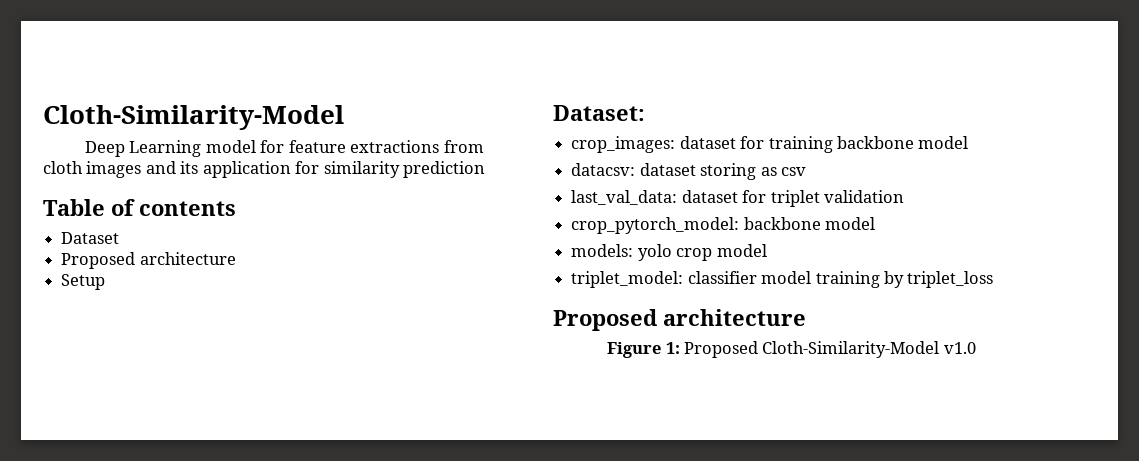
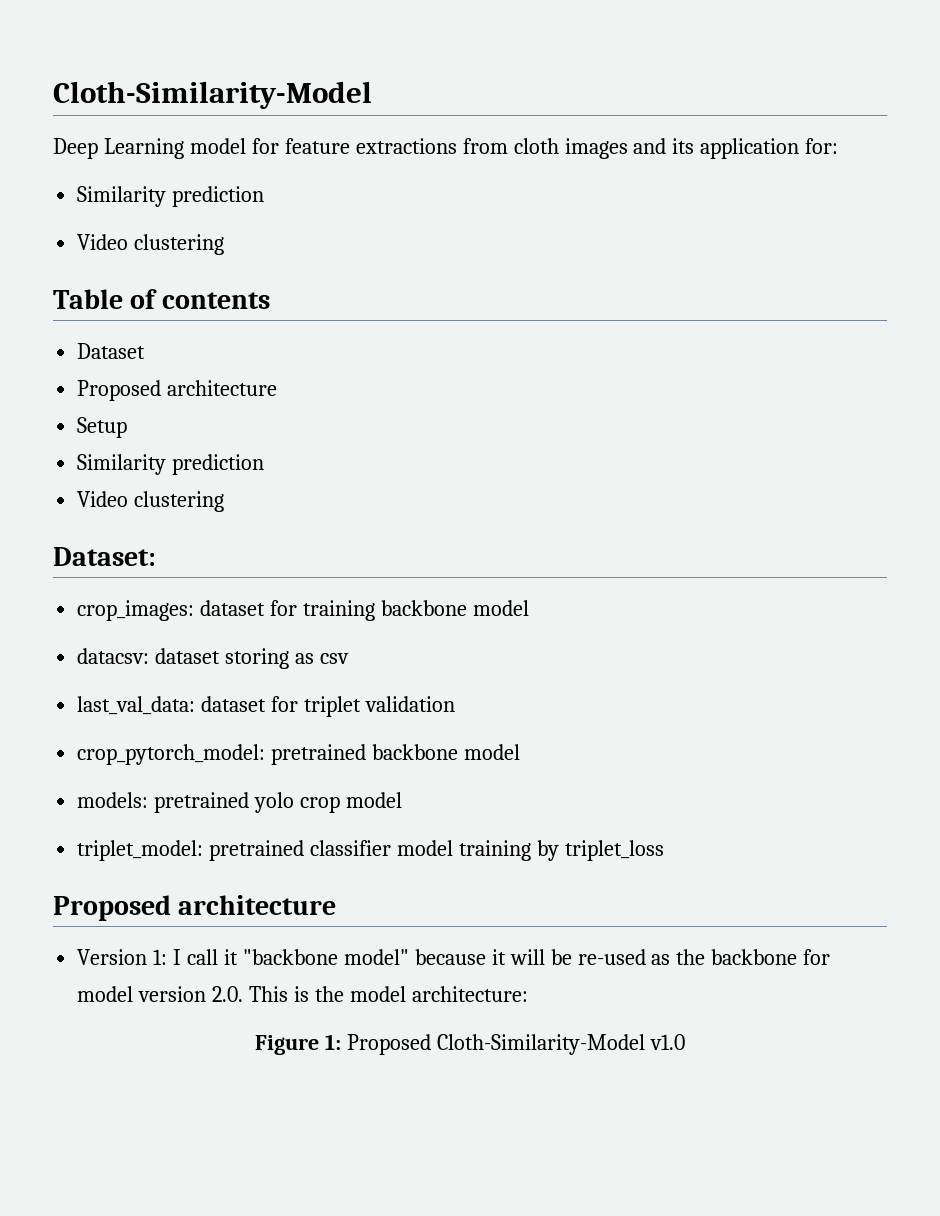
[295,161,486,178] for similarity prediction -> [805,138,839,154] [77,186,265,207] [77,234,225,255] for: // Similarity prediction // Video clustering
(106, 282) none -> [77,454,265,475] [77,491,225,512] // Similarity prediction // Video clustering
(740, 225) none -> [271,744,367,765] pretrained
(634, 250) none -> [154,792,250,813] pretrained
(684, 279) none -> [209,840,305,861] pretrained
(806, 317) none -> [77,949,831,965] [77,986,528,1002] // Version 1: I call it "backbone model" because it will be re-used as the backbone for model version 2.0. This is the model architecture:

